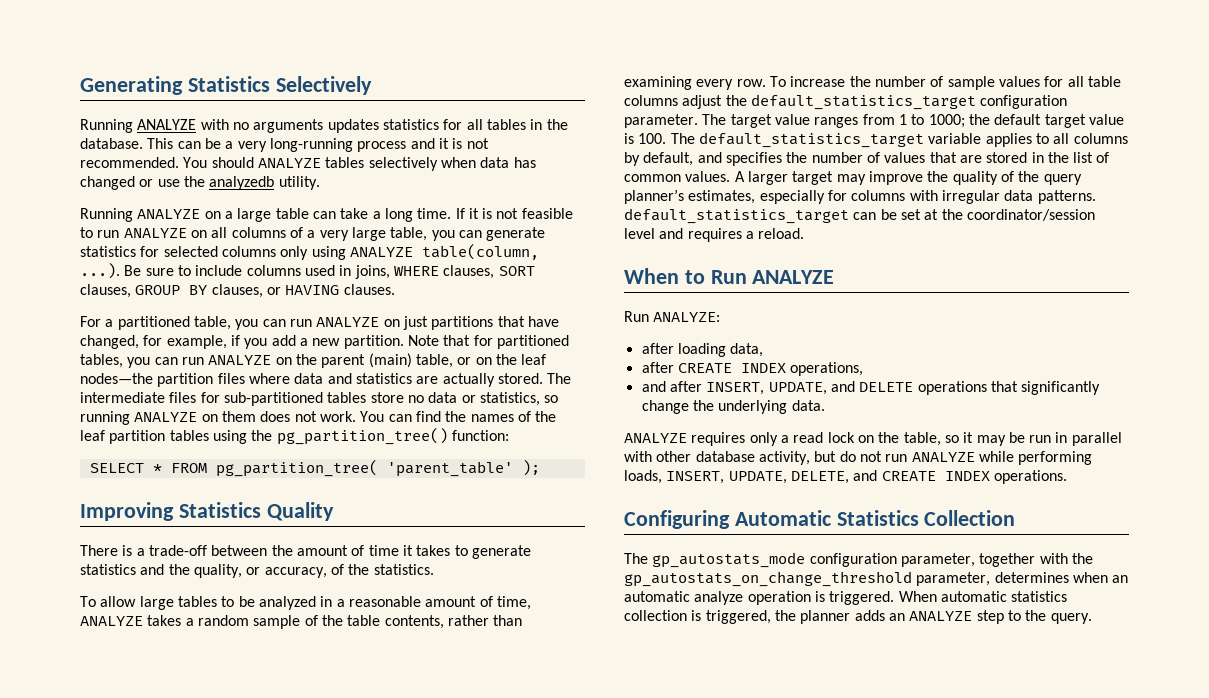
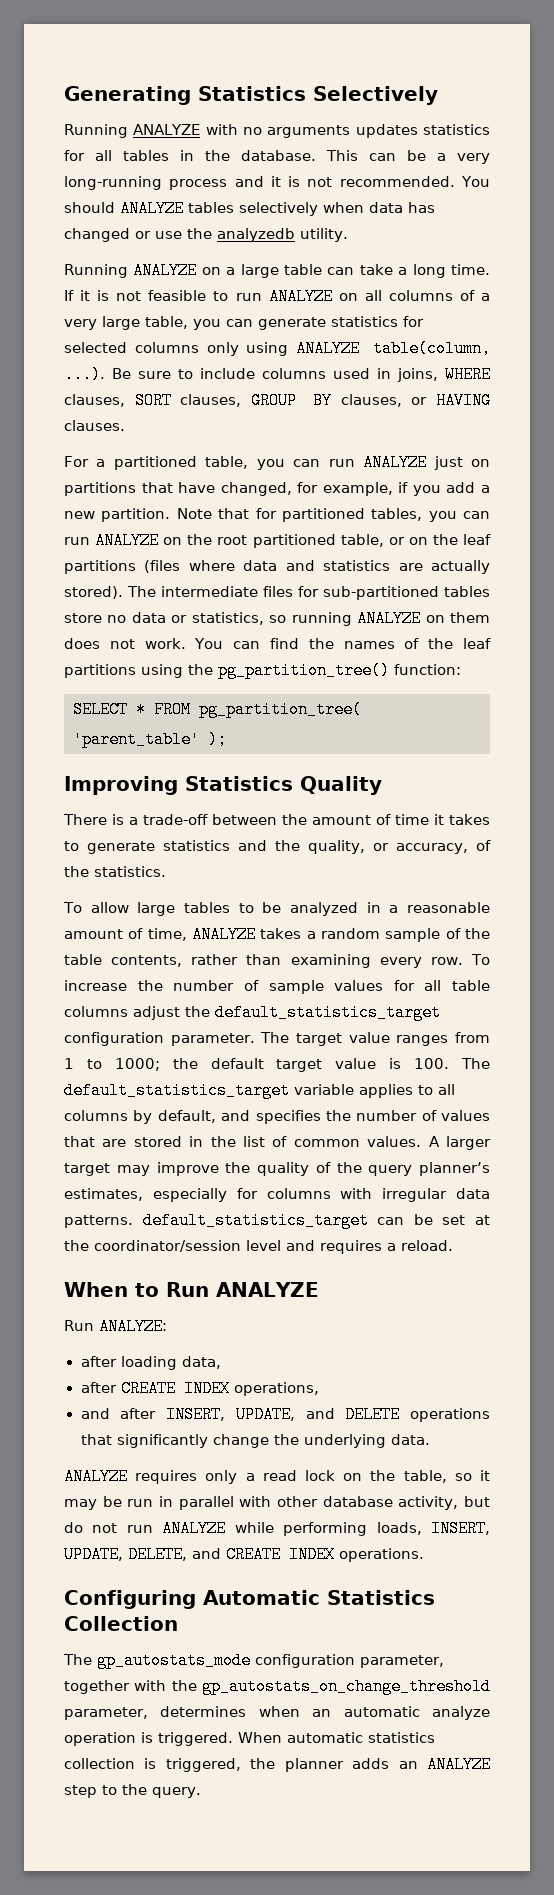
[383,316,428,330] on just -> [433,456,491,470] just on
[321,353,412,368] parent (main) -> [217,534,336,548] root partitioned
[80,373,245,387] nodes—the partition files -> [64,560,181,574] partitions (files
[497,373,543,384] stored. -> [64,586,123,599] stored).
[109,430,209,444] partition tables -> [64,664,136,678] partitions

